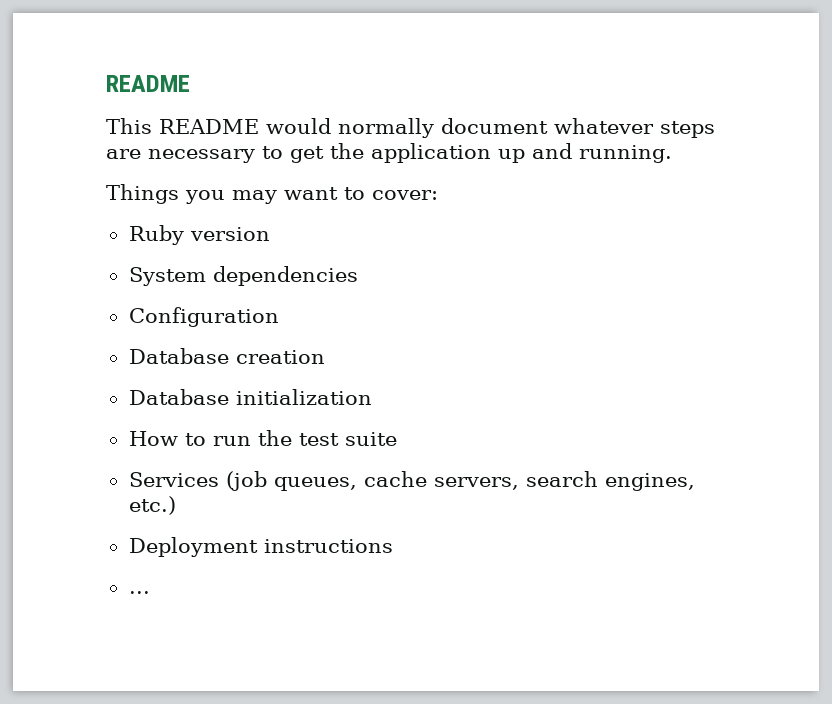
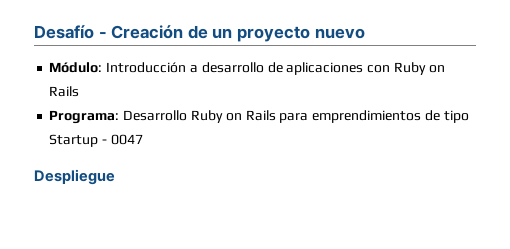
[106,75,190,92] [106,118,715,138] [106,143,672,163] [106,184,438,204] [128,225,270,245] [128,266,358,286] [128,307,279,327] [128,348,325,364] [128,389,372,405] [128,430,397,446] [128,471,695,491] [128,496,176,515] [128,537,393,557] [128,591,150,594] README // This README would normally document whatever steps are necessary to get the application up and running. // Things you may want to cover: // Ruby version // System dependencies // Configuration // Database creation // Database initialization // How to run the test suite // Services (job queues, cache servers, search engines, etc.) // Deployment instructions // ... -> [34,25,365,42] [49,62,445,75] [49,86,80,97] [49,110,469,124] [49,134,143,147] [34,169,115,185] Desafío - Creación de un proyecto nuevo // Módulo: Introducción a desarrollo de aplicaciones con Ruby on Rails // Programa: Desarrollo Ruby on Rails para emprendimientos de tipo Startup - 0047 // Despliegue

